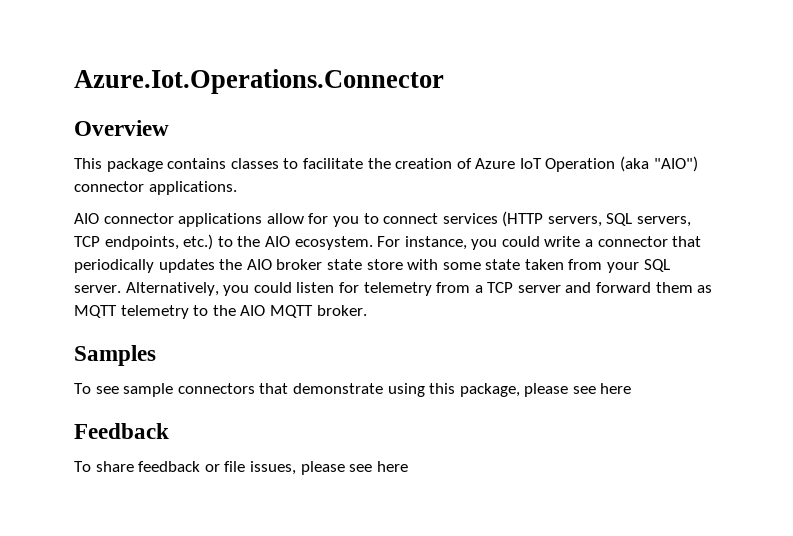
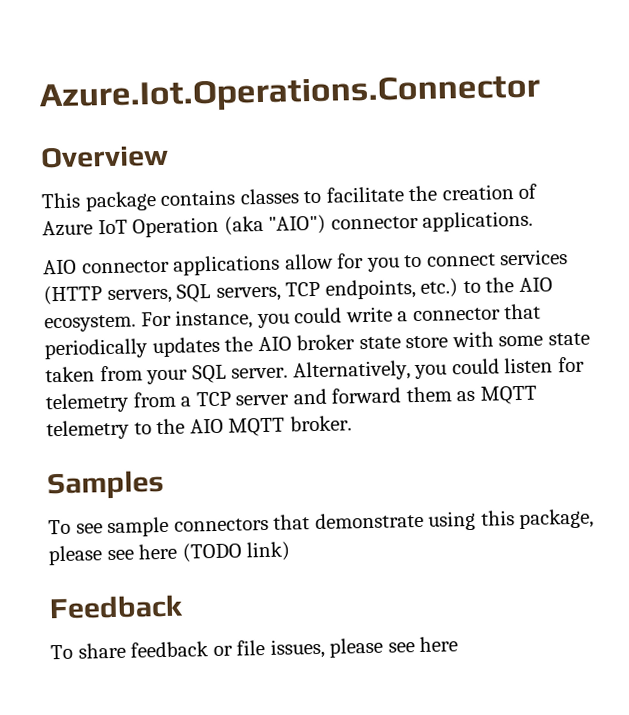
(632, 388) none -> [181,541,291,563] (TODO link)

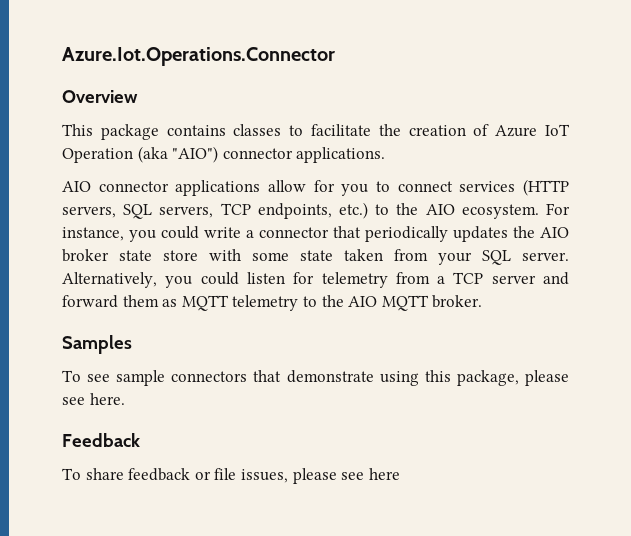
[138,541,291,563] here (TODO link) -> [89,393,125,405] here.

